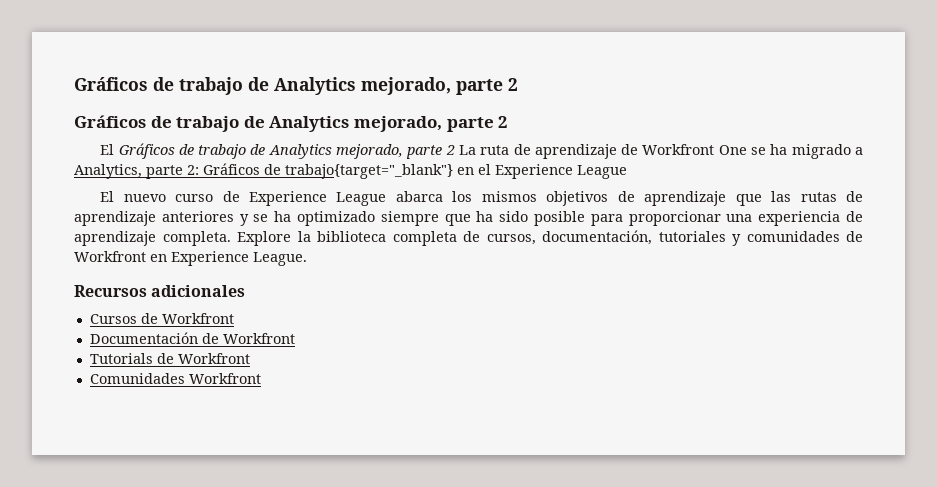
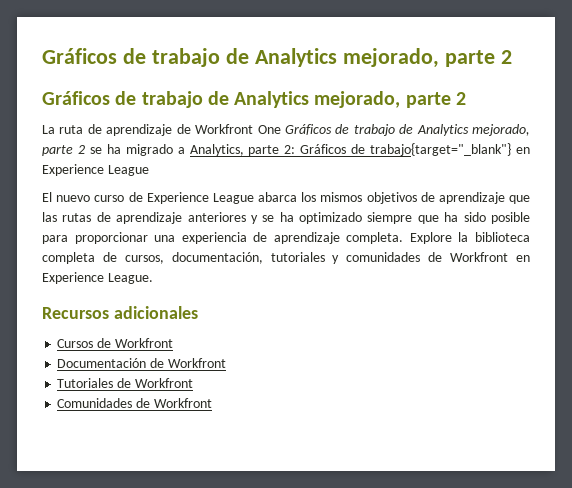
[100,143,747,159] El Gráficos de trabajo de Analytics mejorado, parte 2 La ruta de aprendizaje de Workfront One -> [42,124,530,136] [42,145,85,156] La ruta de aprendizaje de Workfront One Gráficos de trabajo de Analytics mejorado, parte 2
[478,164,491,175] el -> (530, 150) none
[89,353,153,364] Tutorials -> [57,378,114,388] Tutoriales
(185, 378) none -> [136,398,151,408] de

